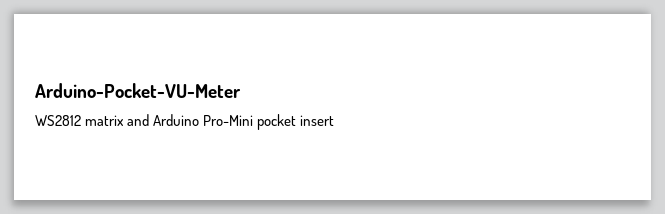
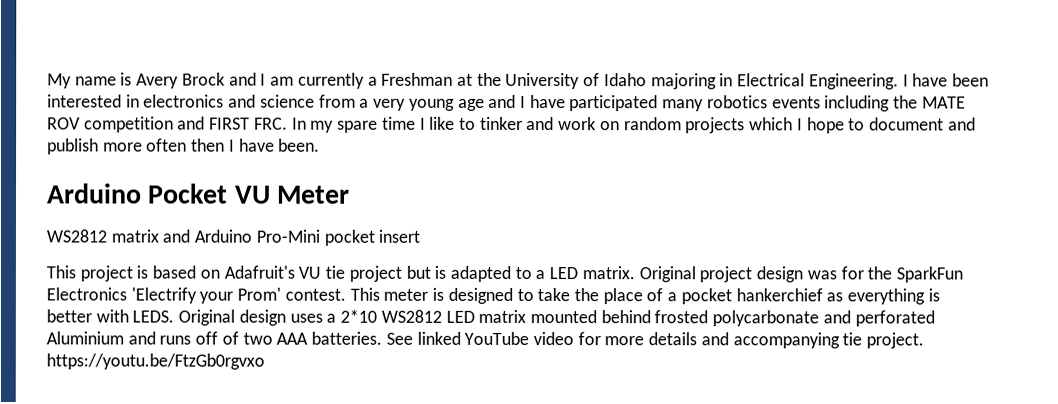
[35,83,241,98] Arduino-Pocket-VU-Meter -> [47,72,989,90] [47,94,966,112] [47,116,976,134] [47,138,321,155] [46,183,351,204] My name is Avery Brock and I am currently a Freshman at the University of Idaho majoring in Electrical Engineering. I have been interested in electronics and science from a very young age and I have participated many robotics events including the MATE ROV competition and FIRST FRC. In my spare time I like to tinker and work on random projects which I hope to document and publish more often then I have been. // Arduino Pocket VU Meter
(335, 120) none -> [46,265,963,283] [46,287,940,305] [46,309,935,327] [46,331,925,349] [46,353,265,370] // This project is based on Adafruit's VU tie project but is adapted to a LED matrix. Original project design was for the SparkFun Electronics 'Electrify your Prom' contest. This meter is designed to take the place of a pocket hankerchief as everything is better with LEDS. Original design uses a 2*10 WS2812 LED matrix mounted behind frosted polycarbonate and perforated Aluminium and runs off of two AAA batteries. See linked YouTube video for more details and accompanying tie project. https://youtu.be/FtzGb0rgvxo

